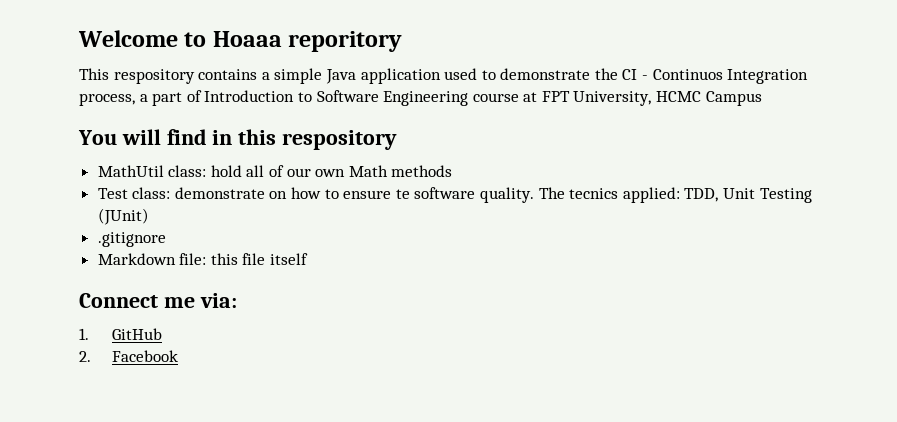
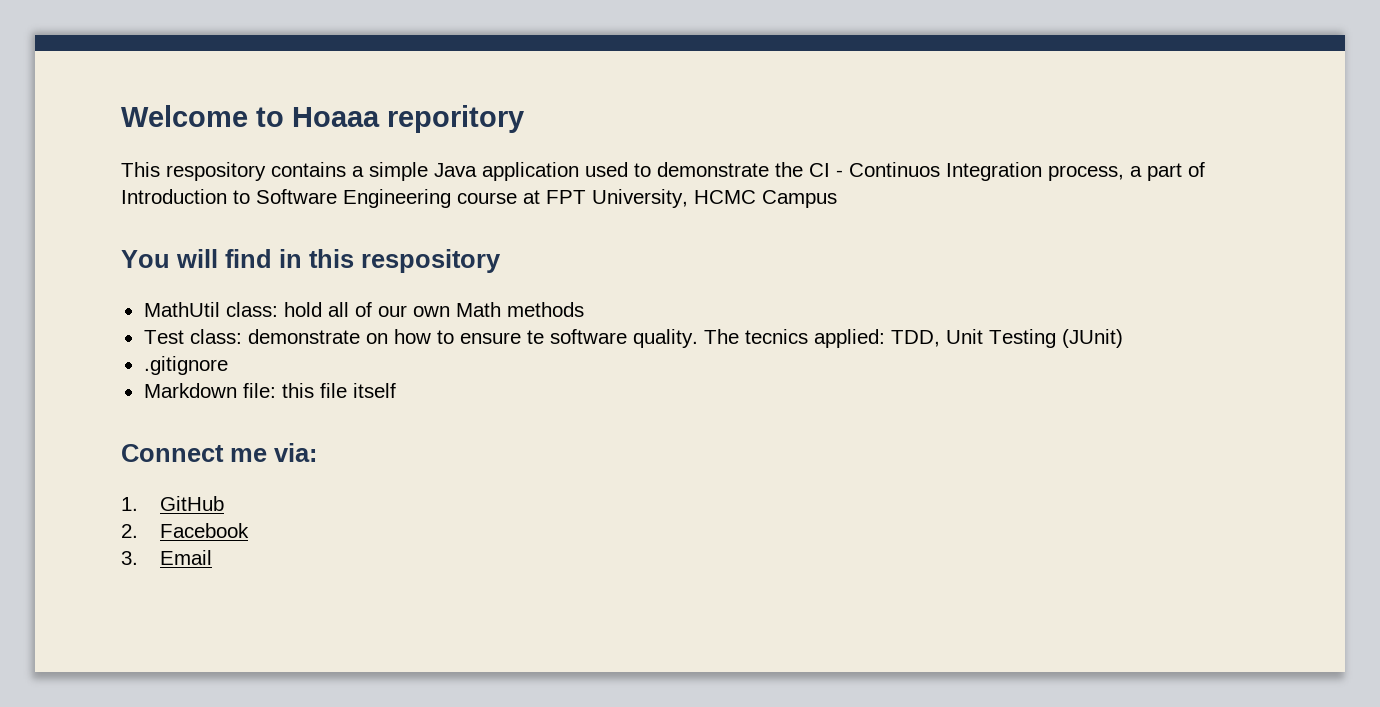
(178, 356) none -> [121,550,213,565] // 3. Email

